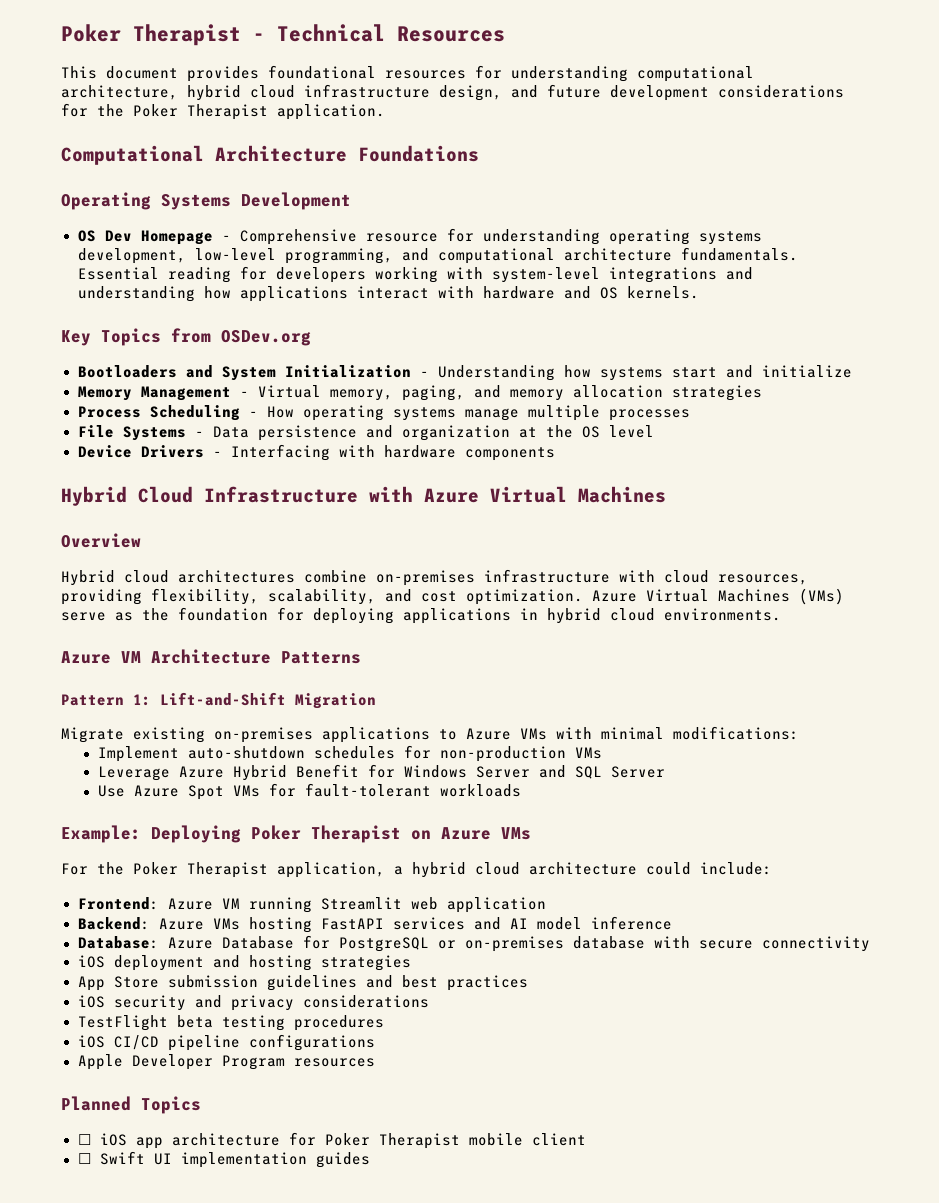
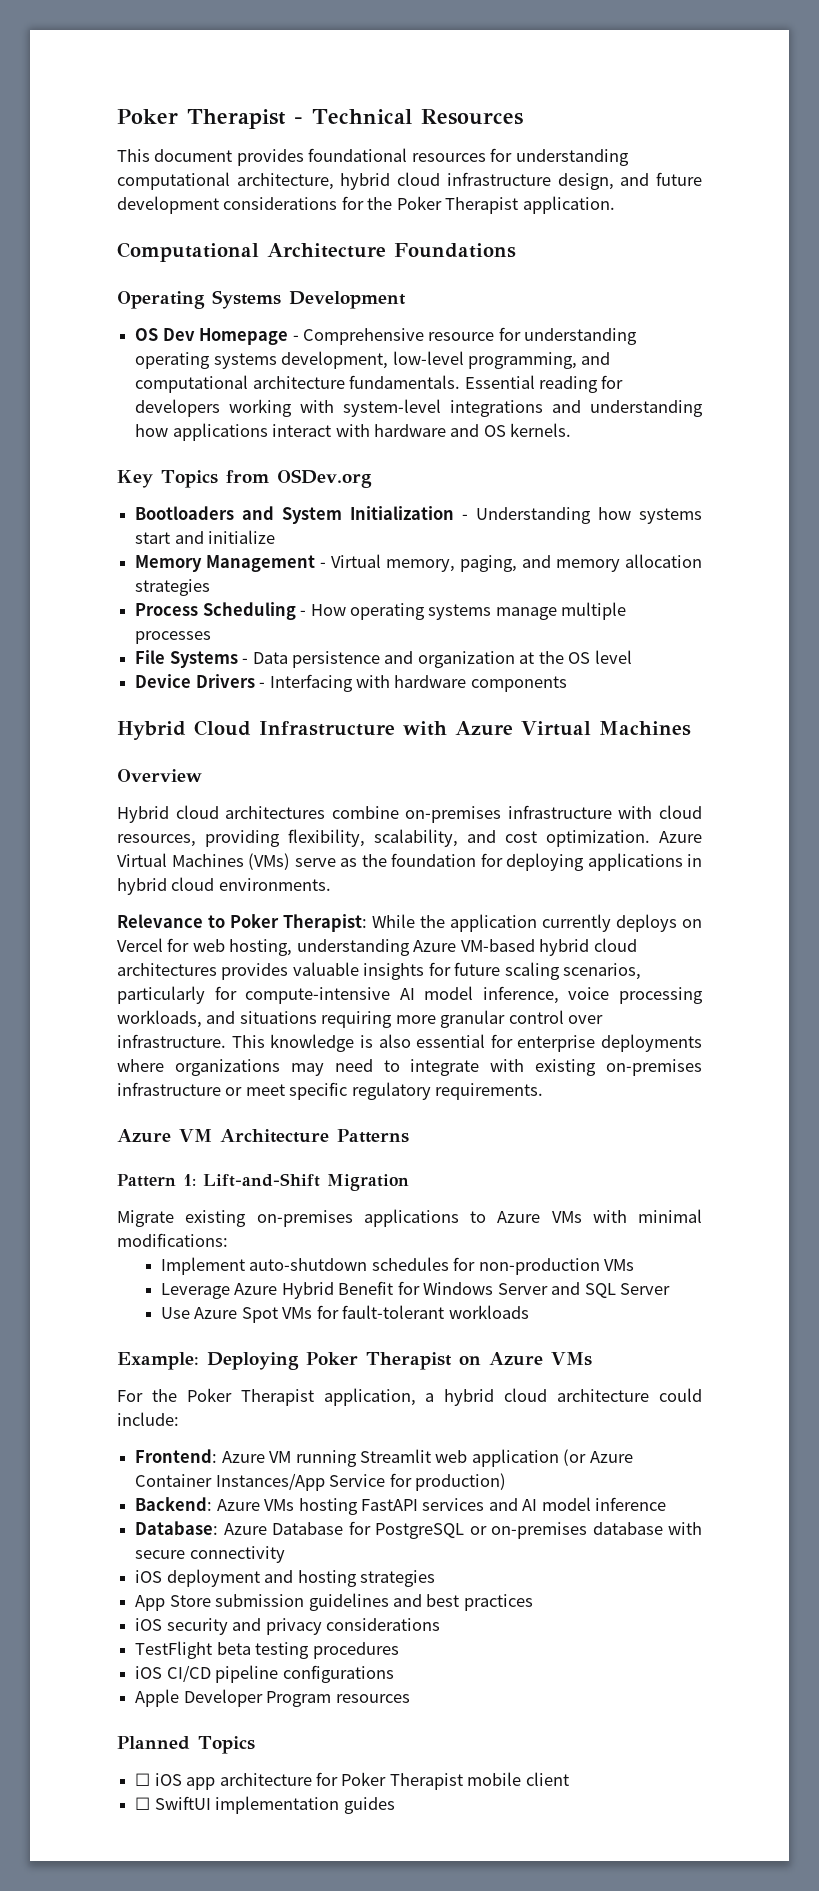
(781, 614) none -> [117,914,702,932] [117,938,637,956] [117,962,642,980] [117,986,703,1004] [117,1010,604,1028] [117,1034,702,1052] [117,1059,702,1076] [117,1082,544,1100] // Relevance to Poker Therapist: While the application currently deploys on Vercel for web hosting, understanding Azure VM-based hybrid cloud architectures provides valuable insights for future scaling scenarios, particularly for compute-intensive AI model inference, voice processing workloads, and situations requiring more granular control over infrastructure. This knowledge is also essential for enterprise deployments where organizations may need to integrate with existing on-premises infrastructure or meet specific regulatory requirements.
(546, 905) none -> [563,1449,633,1466] [135,1473,506,1491] (or Azure Container Instances/App Service for production)
[99,1151,172,1165] Swift UI -> [154,1796,211,1810] SwiftUI

